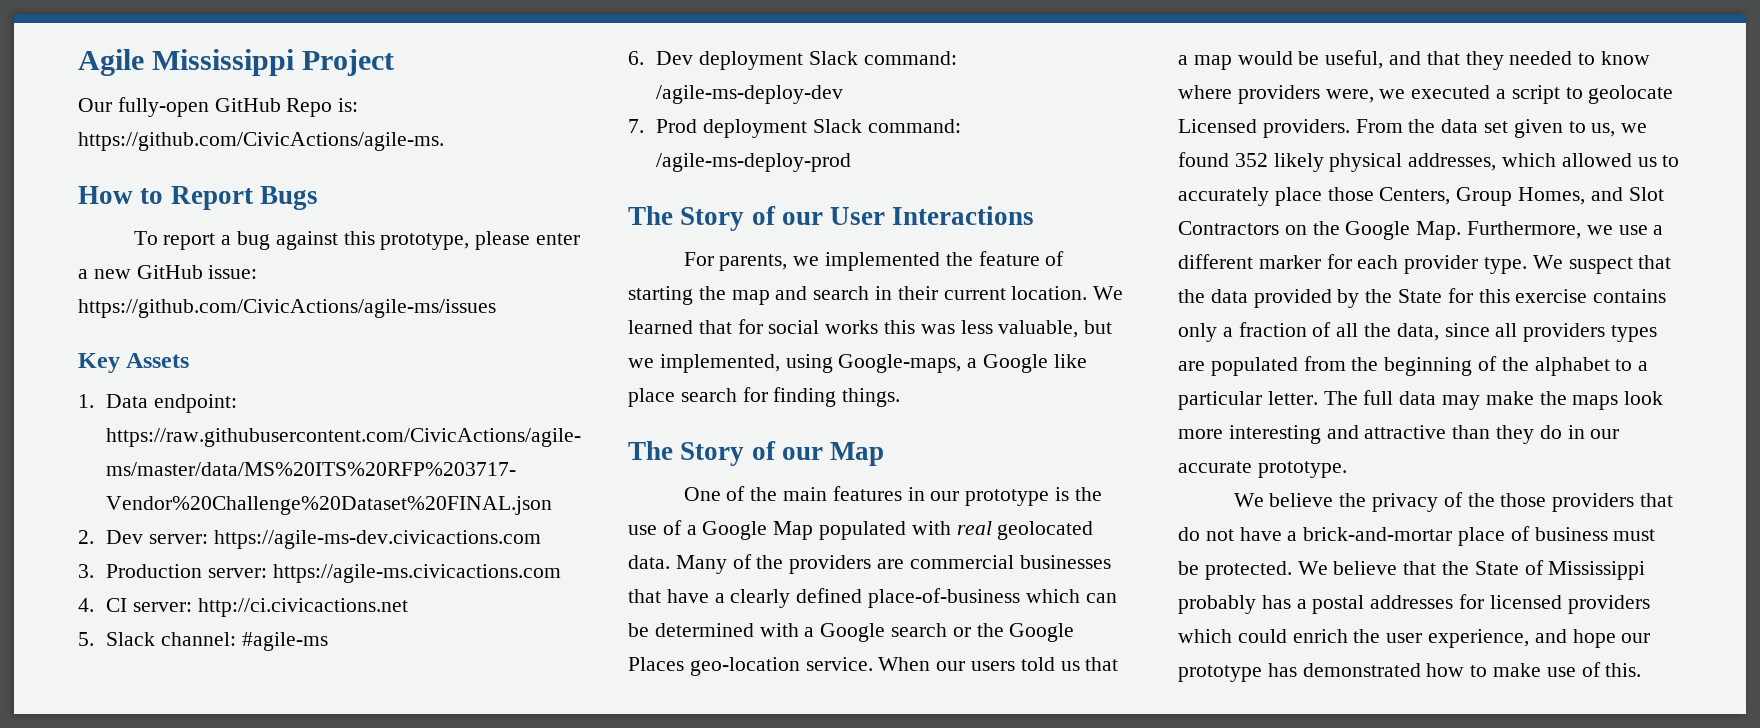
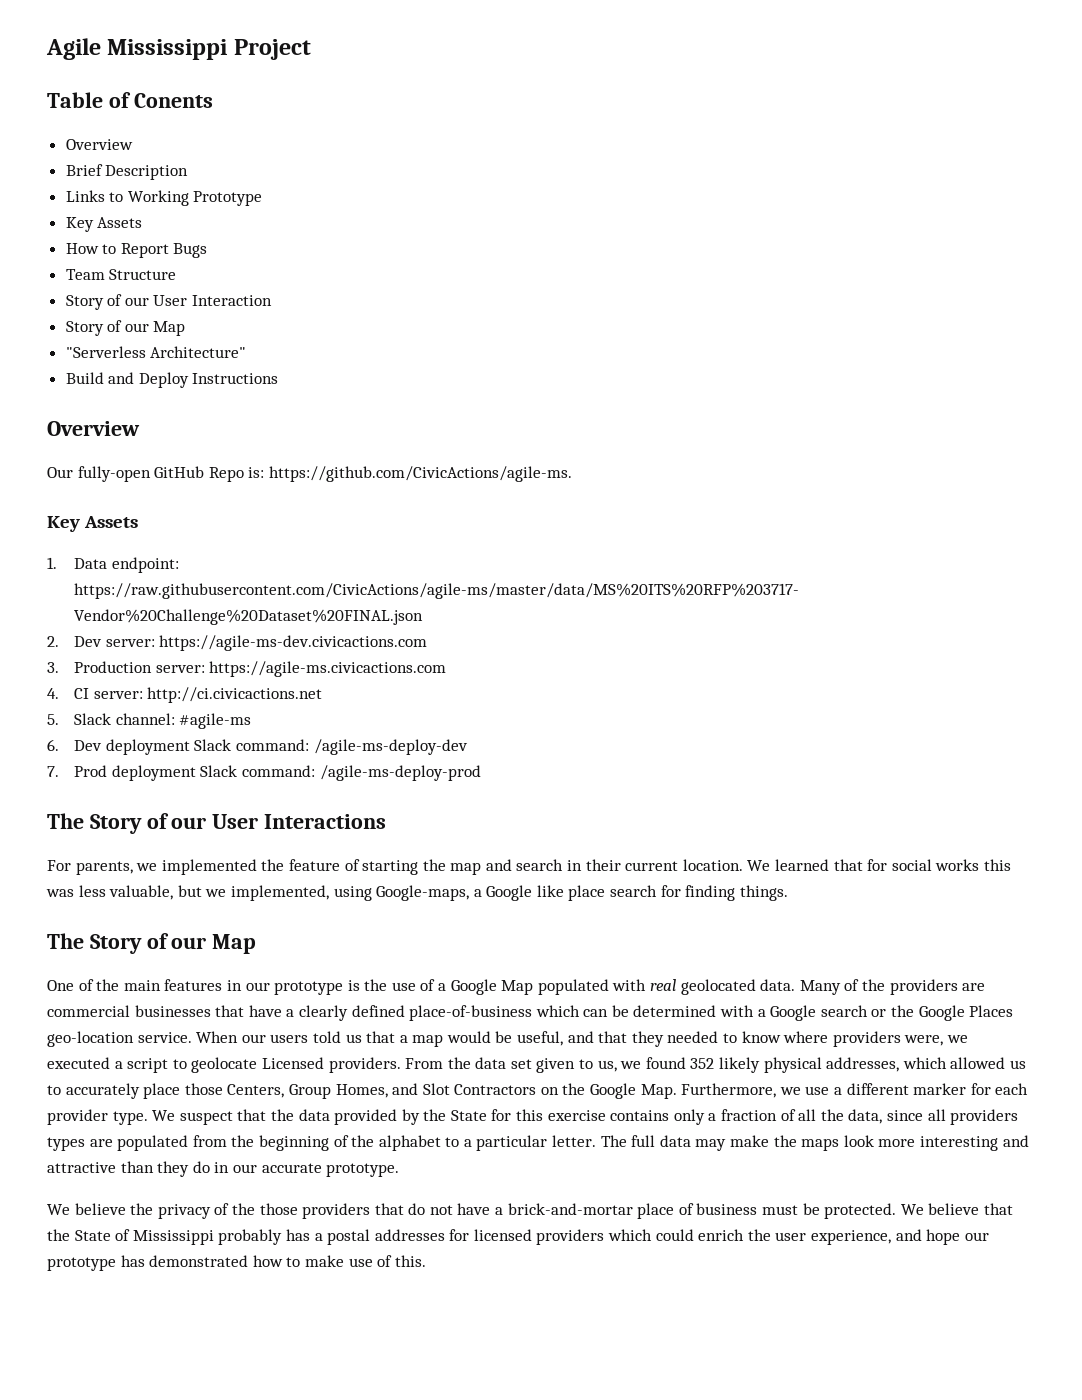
(395, 62) none -> [47,92,213,108] [65,139,133,150] [65,164,189,180] [65,190,263,206] [65,217,143,232] [65,243,208,258] [65,269,177,280] [65,294,273,310] [65,320,186,336] [65,346,247,358] [65,372,279,388] [47,421,140,436] // Table of Conents // Overview // Brief Description // Links to Working Prototype // Key Assets // How to Report Bugs // Team Structure // Story of our User Interaction // Story of our Map // "Serverless Architecture" // Build and Deploy Instructions // Overview
[78,186,318,210] [133,231,580,250] [78,265,258,279] [78,299,496,318] // How to Report Bugs // To report a bug against this prototype, please enter a new GitHub issue: https://github.com/CivicActions/agile-ms/issues -> (572, 474) none

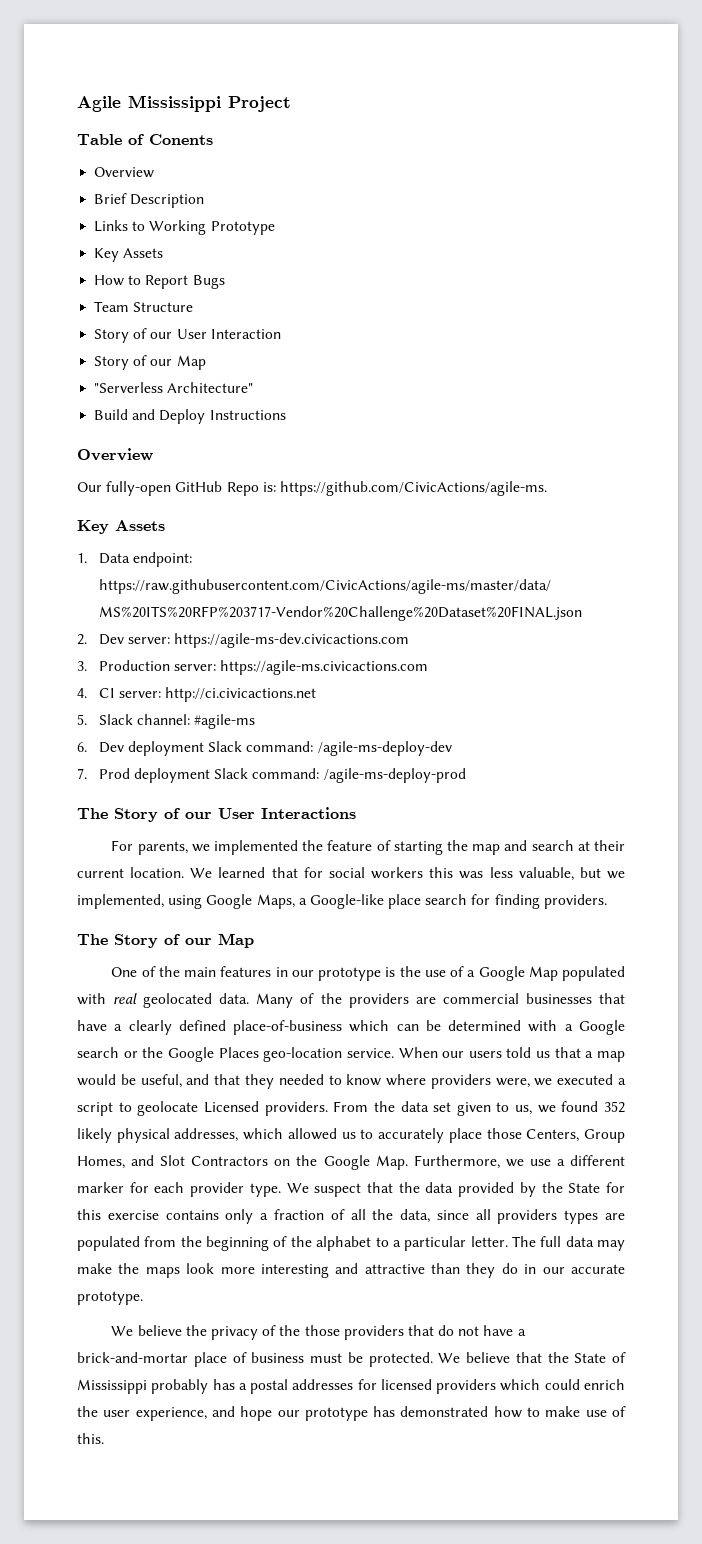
[567,860,583,871] in -> [577,841,590,851] at
[935,859,980,871] works -> [371,867,424,879] workers
[376,885,564,901] Google-maps, a Google like -> [206,894,384,909] Google Maps, a Google-like
[739,885,788,901] things. -> [543,894,607,909] providers.

